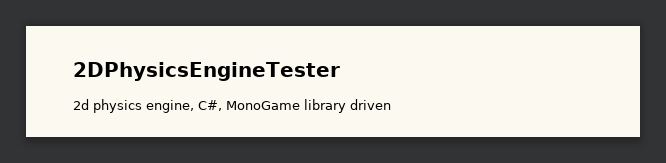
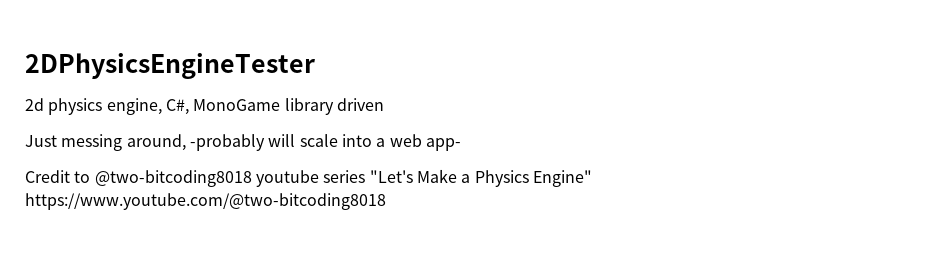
(391, 104) none -> [25,134,461,151] [25,169,592,187] [25,193,386,210] // Just messing around, -probably will scale into a web app- // Credit to @two-bitcoding8018 youtube series "Let's Make a Physics Engine" https://www.youtube.com/@two-bitcoding8018

